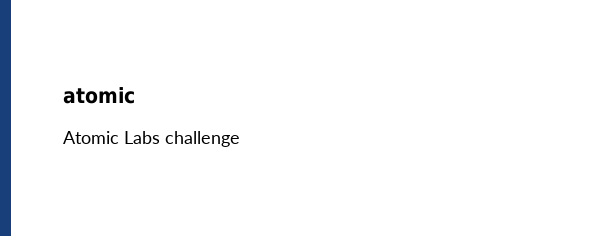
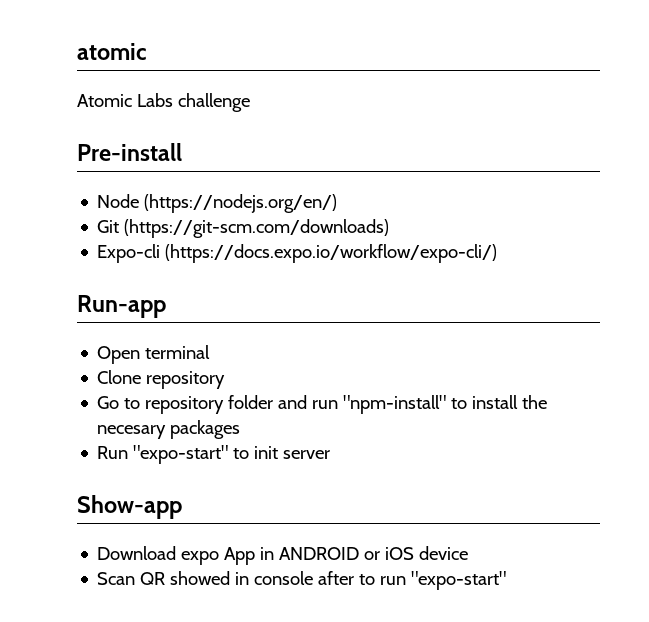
(240, 139) none -> [77,143,182,161] [97,194,338,213] [97,219,390,238] [97,244,498,263] [77,295,166,318] [97,345,211,364] [97,370,226,389] [97,395,548,414] [97,420,241,439] [97,445,331,464] [77,495,182,519] [97,546,469,565] [97,571,507,590] // Pre-install // Node (https://nodejs.org/en/) // Git (https://git-scm.com/downloads) // Expo-cli (https://docs.expo.io/workflow/expo-cli/) // Run-app // Open terminal // Clone repository // Go to repository folder and run "npm-install" to install the necesary packages // Run "expo-start" to init server // Show-app // Download expo App in ANDROID or iOS device // Scan QR showed in console after to run "expo-start"

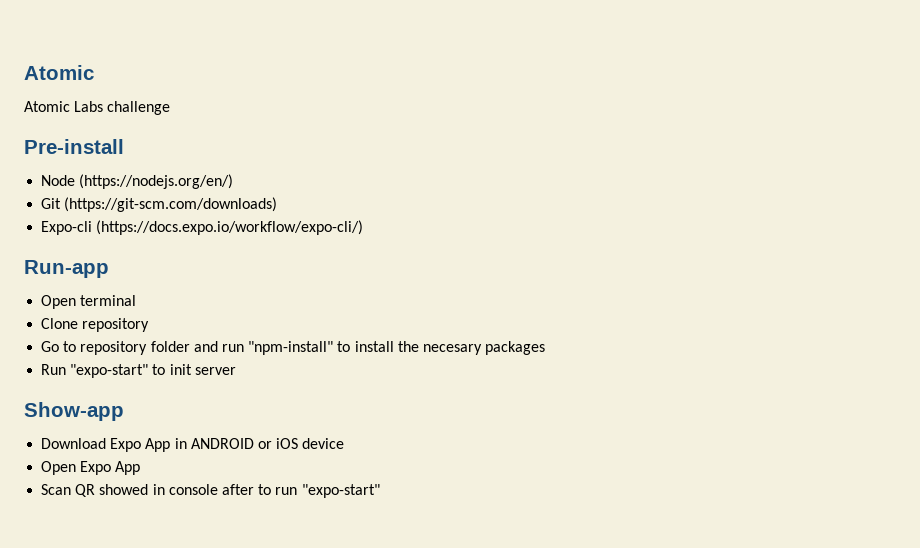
[77,43,147,60] atomic -> [24,65,94,80] Atomic
[181,551,220,565] expo -> [110,438,142,452] Expo
(469, 553) none -> [41,461,141,475] // Open Expo App

